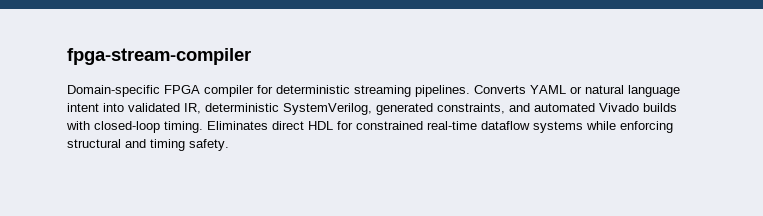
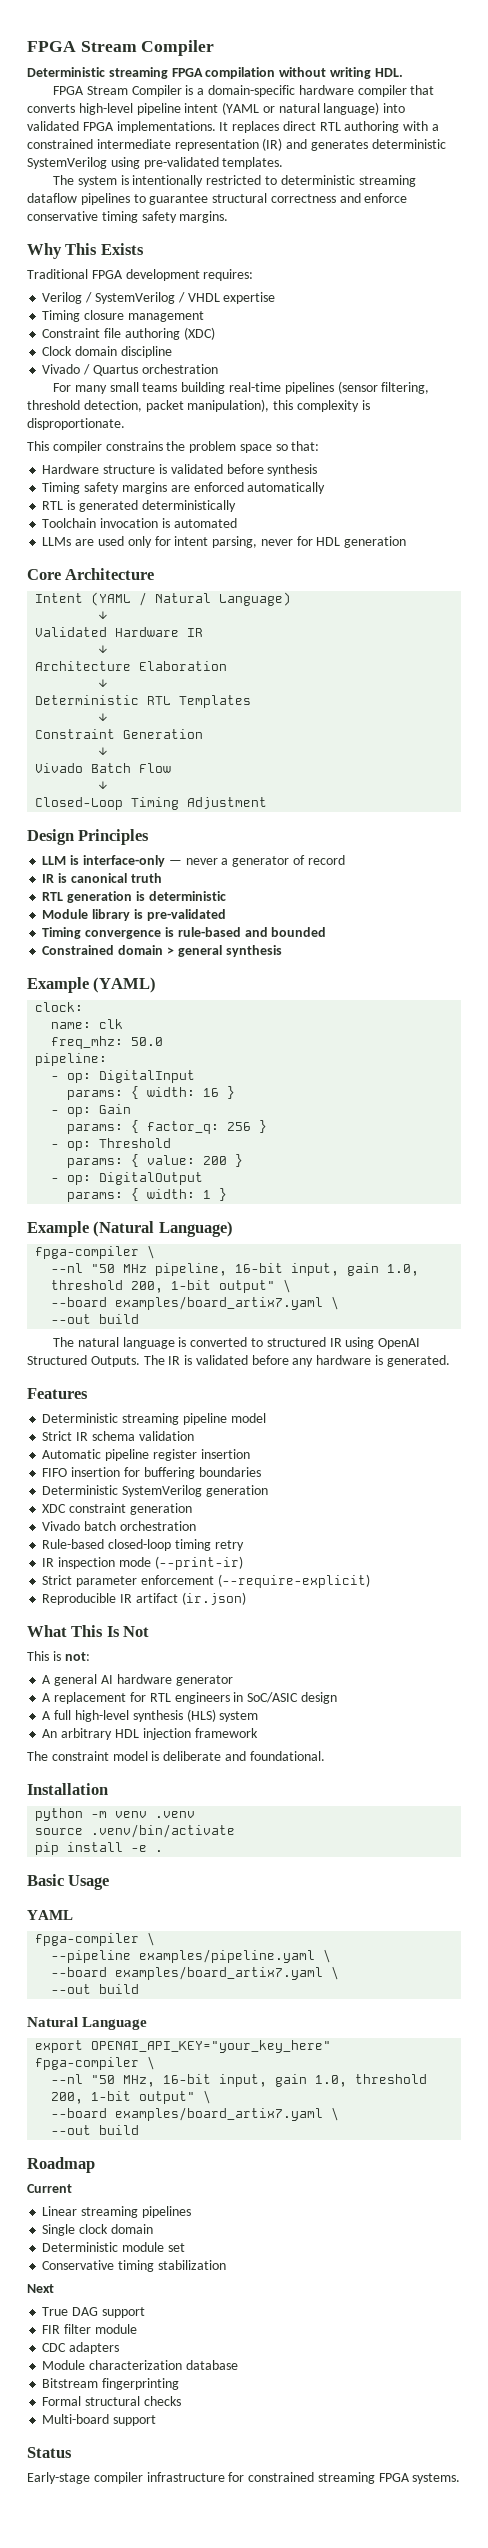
[67,48,251,65] [67,85,680,97] [67,103,677,115] [66,121,673,133] [67,139,229,151] fpga-stream-compiler // Domain-specific FPGA compiler for deterministic streaming pipelines. Converts YAML or natural language intent into validated IR, deterministic SystemVerilog, generated constraints, and automated Vivado builds with closed-loop timing. Eliminates direct HDL for constrained real-time dataflow systems while enforcing structural and timing safety. -> [27,40,215,56] [27,67,403,79] [53,85,435,97] [27,102,406,115] [27,121,440,133] [27,138,446,151] [27,157,284,169] [53,175,416,187] [27,193,408,205] [27,211,229,223] [27,243,144,259] [27,269,254,281] [42,292,276,304] [42,310,204,322] [42,327,215,340] [42,346,172,358] [42,364,218,376] [53,381,430,394] [27,399,370,412] [27,418,125,430] [27,441,320,453] [42,464,318,476] [42,482,326,494] [42,500,236,512] [42,518,237,528] [42,536,407,548] [27,568,155,580] [35,592,292,606] [98,611,108,620] [35,627,204,637] [98,645,108,654] [35,661,228,671] [98,679,108,688] [35,695,252,708] [98,713,108,722] [35,729,204,739] [98,747,108,756] [35,763,172,773] [98,781,108,790] [35,797,268,810] [27,829,150,845] [42,855,345,867] [42,873,162,883] [42,891,226,903] [42,909,226,921] [42,927,327,939] [42,945,282,957] [27,977,157,993] [35,1002,84,1012] [51,1019,124,1029] [51,1036,164,1049] [35,1053,108,1066] [51,1070,196,1083] [67,1086,236,1100] [51,1104,132,1117] [67,1120,268,1134] [51,1138,172,1151] [67,1154,244,1168] [51,1172,204,1185] [67,1188,228,1202] [27,1221,233,1237] [35,1245,156,1259] [51,1263,420,1276] [51,1279,292,1293] [51,1296,340,1310] [51,1314,140,1324] [53,1337,421,1349] [27,1355,450,1367] [27,1388,88,1399] [42,1413,266,1425] [42,1431,194,1441] [42,1449,250,1461] [42,1467,261,1479] [42,1485,268,1497] [42,1503,192,1515] [42,1521,196,1531] [42,1539,244,1551] [42,1556,243,1570] [42,1574,370,1588] [42,1592,246,1605] [27,1625,150,1637] [27,1651,90,1661] [42,1674,233,1686] [42,1692,337,1704] [42,1709,259,1722] [42,1728,258,1740] [27,1751,325,1761] [27,1783,108,1795] [35,1808,196,1821] [35,1824,236,1838] [35,1842,164,1855] [27,1874,110,1890] [27,1910,73,1920] [35,1932,156,1946] [51,1949,332,1963] [51,1966,340,1980] [51,1984,140,1994] [27,2017,148,2030] [35,2040,332,2053] [35,2056,156,2070] [51,2074,428,2087] [51,2090,212,2104] [51,2107,340,2121] [51,2125,140,2135] [27,2157,95,2173] [27,2184,72,2193] [42,2206,191,2218] [42,2224,153,2236] [42,2242,185,2252] [42,2260,226,2272] [27,2284,54,2293] [42,2307,145,2318] [42,2324,137,2334] [42,2342,120,2354] [42,2360,238,2370] [42,2378,180,2390] [42,2396,181,2406] [42,2414,157,2426] [27,2447,72,2458] [27,2472,461,2484] FPGA Stream Compiler // Deterministic streaming FPGA compilation without writing HDL. // FPGA Stream Compiler is a domain-specific hardware compiler that converts high-level pipeline intent (YAML or natural language) into validated FPGA implementations. It replaces direct RTL authoring with a constrained intermediate representation (IR) and generates deterministic SystemVerilog using pre-validated templates. // The system is intentionally restricted to deterministic streaming dataflow pipelines to guarantee structural correctness and enforce conservative timing safety margins. // Why This Exists // Traditional FPGA development requires: // Verilog / SystemVerilog / VHDL expertise // Timing closure management // Constraint file authoring (XDC) // Clock domain discipline // Vivado / Quartus orchestration // For many small teams building real-time pipelines (sensor filtering, threshold detection, packet manipulation), this complexity is disproportionate. // This compiler constrains the problem space so that: // Hardware structure is validated before synthesis // Timing safety margins are enforced automatically // RTL is generated deterministically // Toolchain invocation is automated // LLMs are used only for intent parsing, never for HDL generation // Core Architecture // Intent (YAML / Natural Language) // ↓ // Validated Hardware IR // ↓ // Architecture Elaboration // ↓ // Deterministic RTL Templates // ↓ // Constraint Generation // ↓ // Vivado Batch Flow // ↓ // Closed-Loop Timing Adjustment // Design Principles // LLM is interface-only — never a generator of record // IR is canonical truth // RTL generation is deterministic // Module library is pre-validated // Timing convergence is rule-based and bounded // Constrained domain > general synthesis // Example (YAML) // clock: // name: clk // freq_mhz: 50.0 // pipeline: // - op: DigitalInput // params: { width: 16 } // - op: Gain // params: { factor_q: 256 } // - op: Threshold // params: { value: 200 } // - op: DigitalOutput // params: { width: 1 } // Example (Natural Language) // fpga-compiler \ // --nl "50 MHz pipeline, 16-bit input, gain 1.0, threshold 200, 1-bit output" \ // --board examples/board_artix7.yaml \ // --out build // The natural language is converted to structured IR using OpenAI Structured Outputs. The IR is validated before any hardware is generated. // Features // Deterministic streaming pipeline model // Strict IR schema validation // Automatic pipeline register insertion // FIFO insertion for buffering boundaries // Deterministic SystemVerilog generation // XDC constraint generation // Vivado batch orchestration // Rule-based closed-loop timing retry // IR inspection mode (--print-ir) // Strict parameter enforcement (--require-explicit) // Reproducible IR artifact (ir.json) // What This Is Not // This is not: // A general AI hardware generator // A replacement for RTL engineers in SoC/ASIC design // A full high-level synthesis (HLS) system // An arbitrary HDL injection framework // The constraint model is deliberate and foundational. // Installation // python -m venv .venv // source .venv/bin/activate // pip install -e . // Basic Usage // YAML // fpga-compiler \ // --pipeline examples/pipeline.yaml \ // --board examples/board_artix7.yaml \ // --out build // Natural Language // export OPENAI_API_KEY="your_key_here" // fpga-compiler \ // --nl "50 MHz, 16-bit input, gain 1.0, threshold 200, 1-bit output" \ // --board examples/board_artix7.yaml \ // --out build // Roadmap // Current // Linear streaming pipelines // Single clock domain // Deterministic module set // Conservative timing stabilization // Next // True DAG support // FIR filter module // CDC adapters // Module characterization database // Bitstream fingerprinting // Formal structural checks // Multi-board support // Status // Early-stage compiler infrastructure for constrained streaming FPGA systems.

